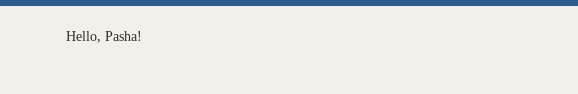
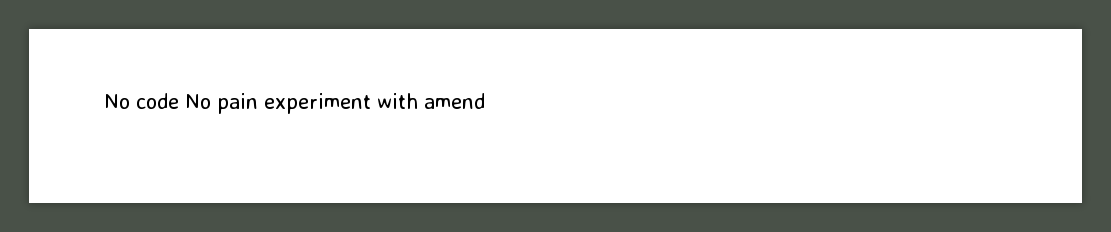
[66,31,142,43] Hello, Pasha! -> [104,93,485,114] No code No pain experiment with amend

